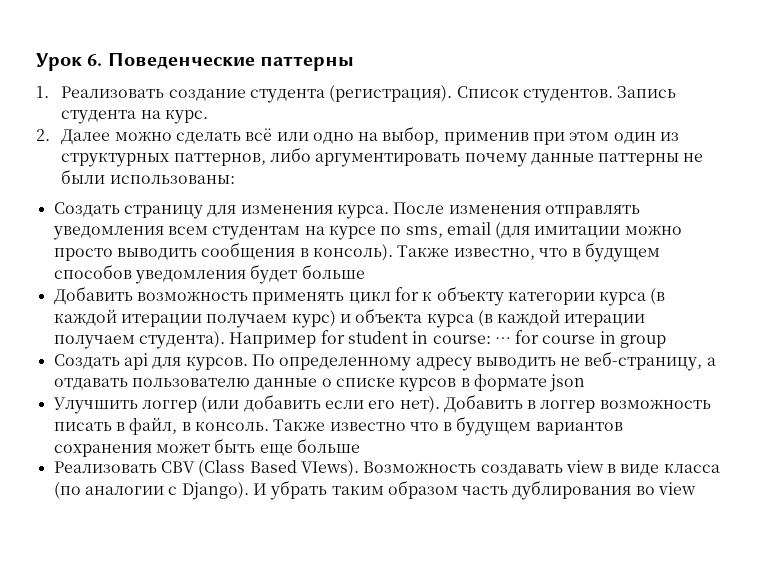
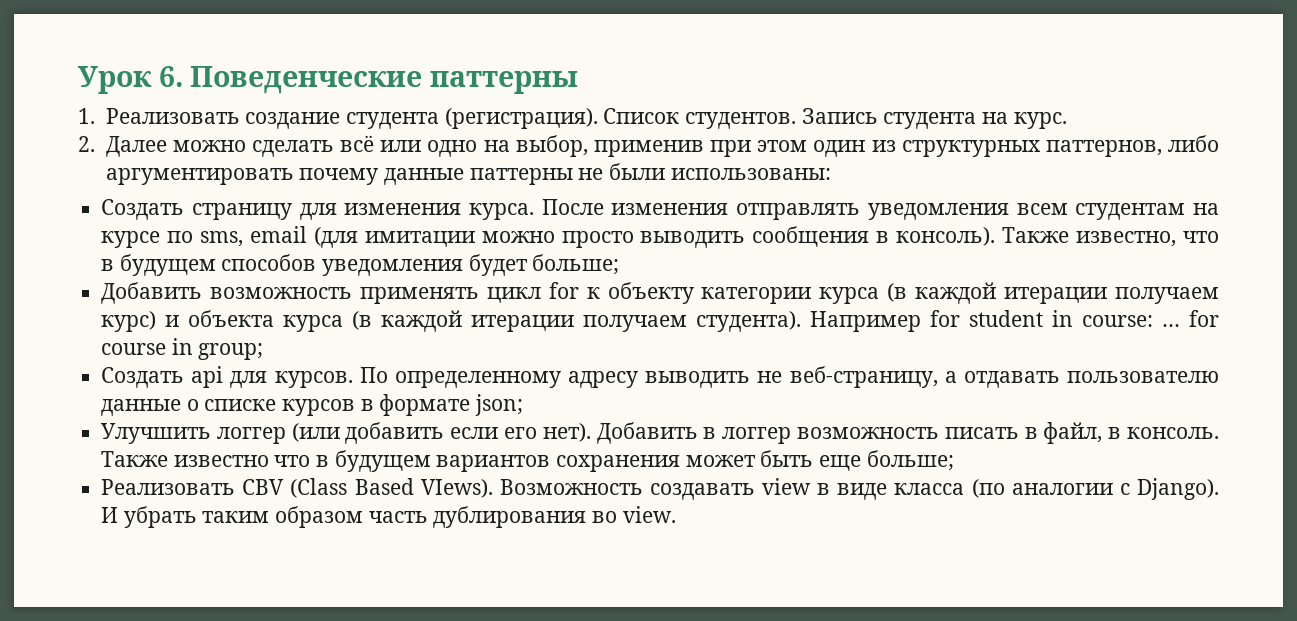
[301,264,365,279] больше -> [532,254,620,275] больше;
[620,335,667,348] group -> [198,343,264,360] group;
[549,374,586,392] json -> [475,394,524,416] json;
[296,438,360,453] больше -> [866,450,954,471] больше;
[658,482,697,495] view -> [622,506,676,523] view.

